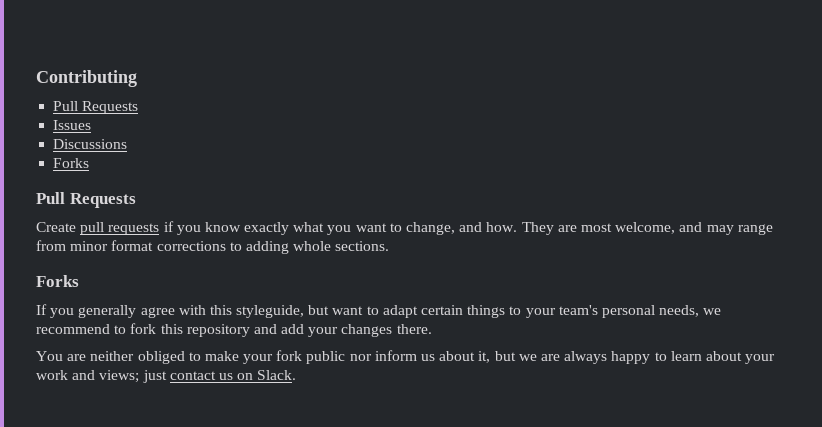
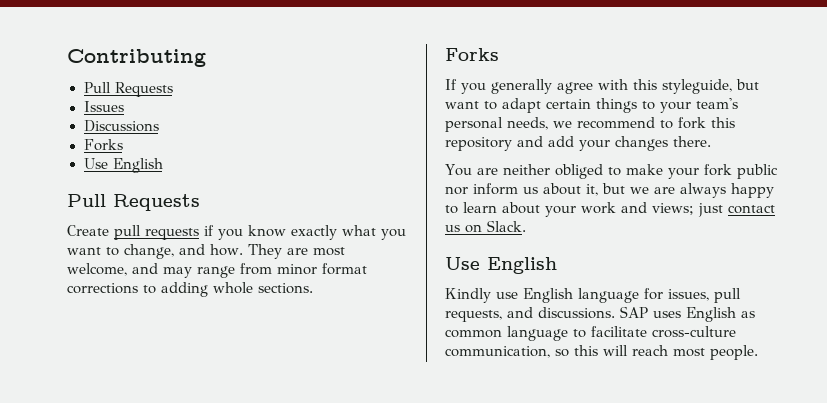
(90, 163) none -> [83,158,163,173] // Use English
(297, 375) none -> [445,257,557,274] [445,288,741,303] [445,306,755,322] [445,326,736,341] [445,345,758,360] // Use English // Kindly use English language for issues, pull requests, and discussions. SAP uses English as common language to facilitate cross-culture communication, so this will reach most people.

